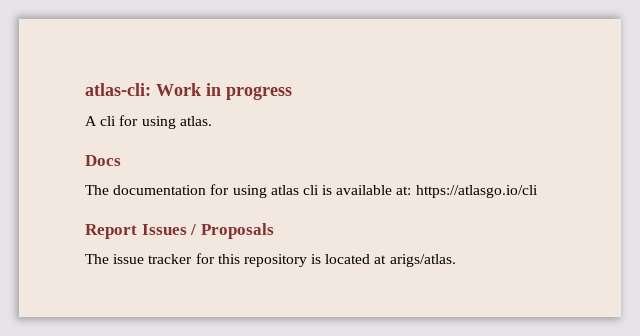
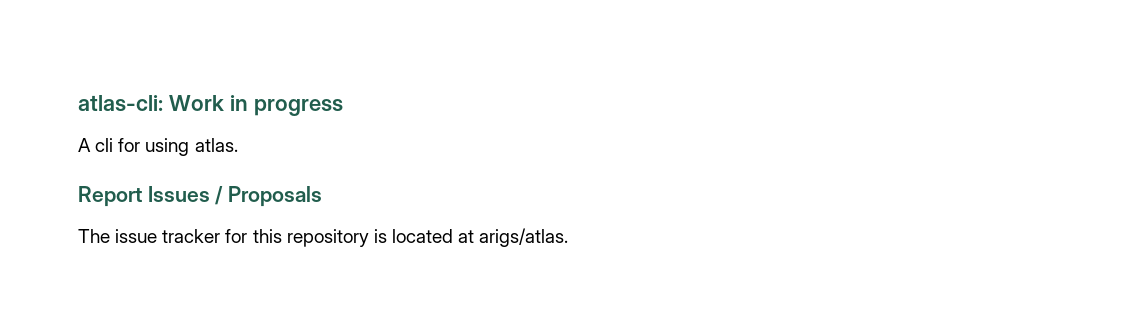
[85,155,121,166] [85,184,538,198] // Docs // The documentation for using atlas cli is available at: https://atlasgo.io/cli -> (238, 145) none

